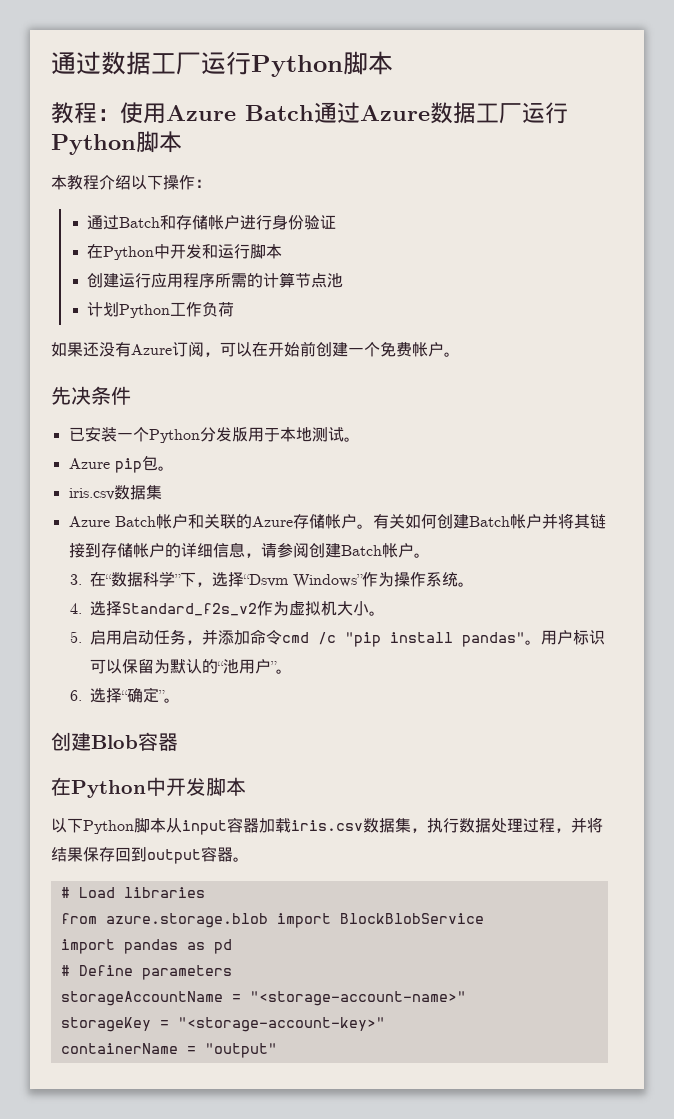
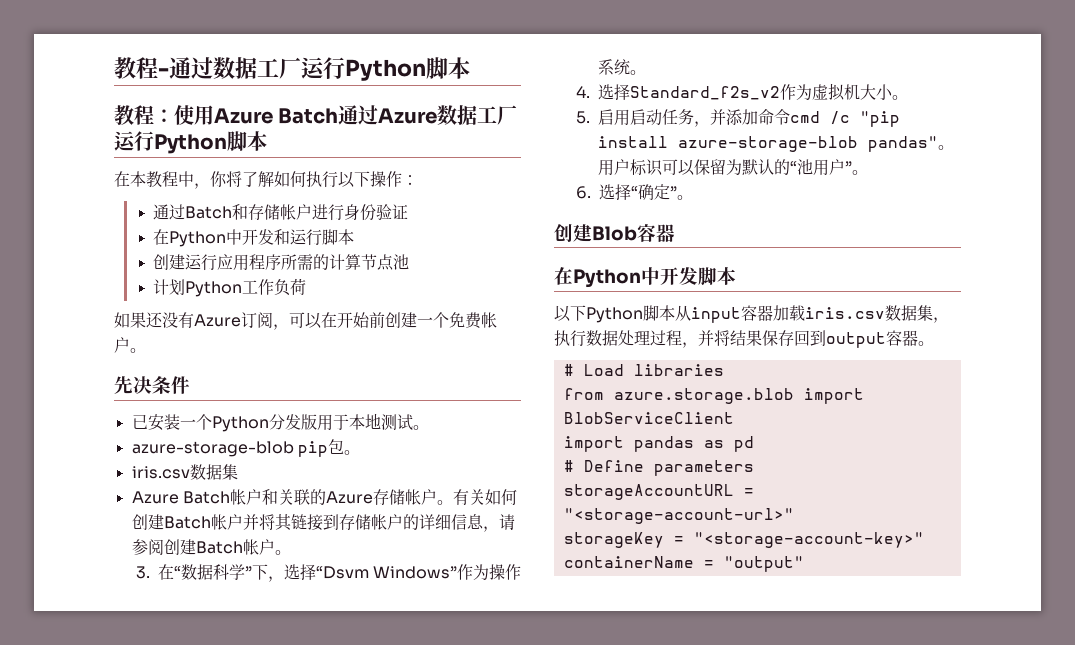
(51, 63) none -> [114,57,169,79] 教程-
[51,175,131,190] 本教程介绍 -> [114,171,338,189] 在本教程中，你将了解如何执行
[68,458,110,469] Azure -> [131,441,294,457] azure-storage-blob
(453, 637) none -> [677,136,858,152] azure-storage-blob
[339,913,484,924] BlockBlobService -> [563,412,734,424] BlobServiceClient
[60,991,466,1006] storageAccountName = "<storage-account-name>" -> [563,484,754,500] [563,508,794,524] storageAccountURL = "<storage-account-url>"

